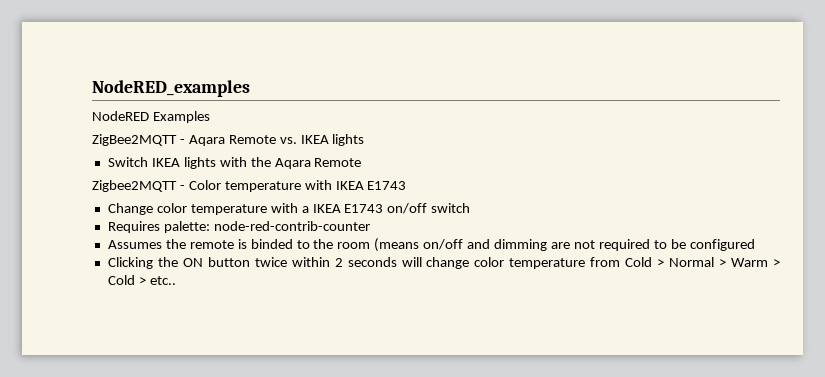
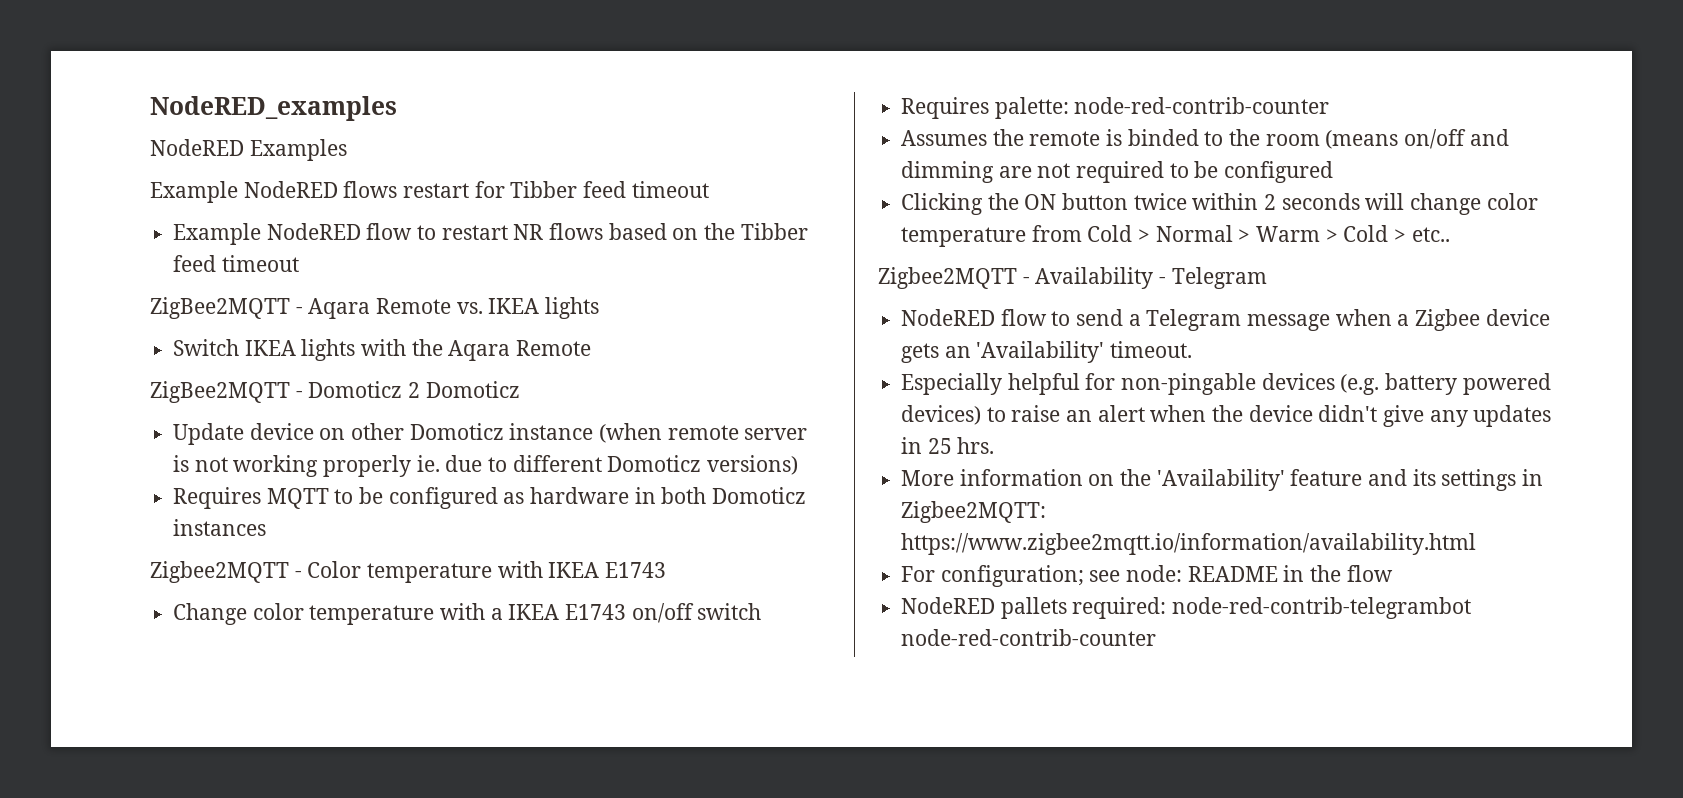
(210, 117) none -> [150,181,709,203] [173,223,808,245] [173,255,299,272] // Example NodeRED flows restart for Tibber feed timeout // Example NodeRED flow to restart NR flows based on the Tibber feed timeout
(362, 162) none -> [150,381,520,403] [173,423,808,445] [173,455,799,477] [173,487,807,509] [173,519,267,536] // ZigBee2MQTT - Domoticz 2 Domoticz // Update device on other Domoticz instance (when remote server is not working properly ie. due to different Domoticz versions) // Requires MQTT to be configured as hardware in both Domoticz instances
(176, 280) none -> [878,267,1267,289] [901,309,1550,331] [901,341,1193,363] [901,373,1551,395] [901,405,1552,427] [901,437,995,454] [901,469,1544,491] [901,501,1047,523] [901,533,1477,555] [901,565,1393,587] [901,597,1472,619] [901,629,1157,646] // Zigbee2MQTT - Availability - Telegram // NodeRED flow to send a Telegram message when a Zigbee device gets an 'Availability' timeout. // Especially helpful for non-pingable devices (e.g. battery powered devices) to raise an alert when the device didn't give any updates in 25 hrs. // More information on the 'Availability' feature and its settings in Zigbee2MQTT: https://www.zigbee2mqtt.io/information/availability.html // For configuration; see node: README in the flow // NodeRED pallets required: node-red-contrib-telegrambot node-red-contrib-counter

